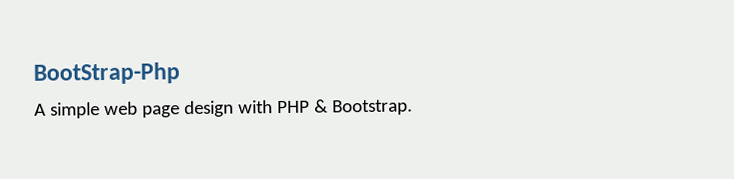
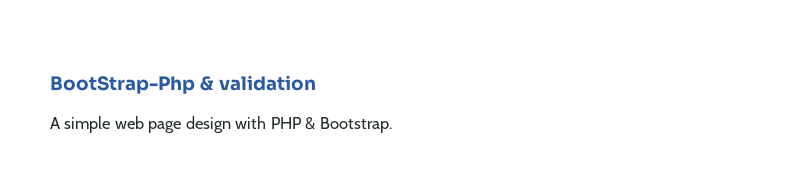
(180, 73) none -> [199,75,316,91] & validation

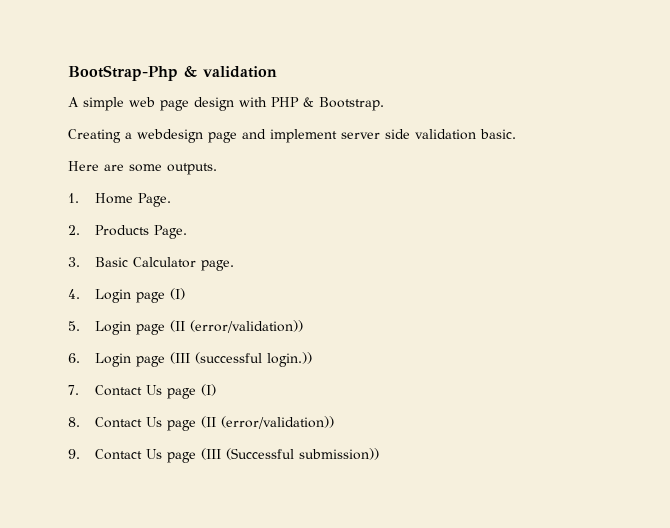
(392, 125) none -> [68,129,516,143] [68,161,217,175] [68,193,172,207] [68,225,188,239] [68,257,235,271] [68,288,186,303] [68,320,304,335] [68,352,313,367] [68,384,217,399] [68,416,335,431] [68,448,380,463] // Creating a webdesign page and implement server side validation basic. // Here are some outputs. // 1. Home Page. // 2. Products Page. // 3. Basic Calculator page. // 4. Login page (I) // 5. Login page (II (error/validation)) // 6. Login page (III (successful login.)) // 7. Contact Us page (I) // 8. Contact Us page (II (error/validation)) // 9. Contact Us page (III (Successful submission))

